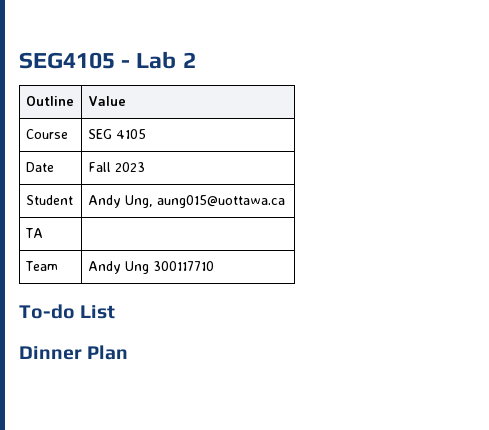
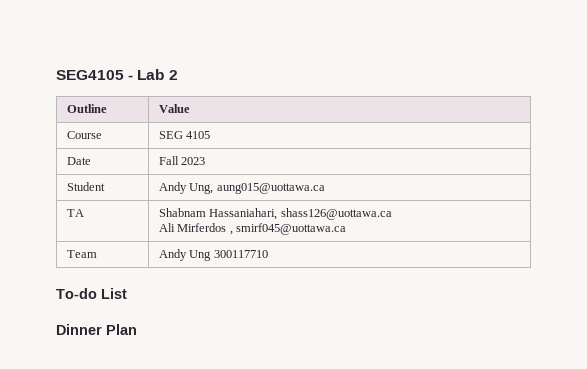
(43, 233) none -> [158,208,392,220] [158,223,347,235] Shabnam Hassaniahari, shass126@uottawa.ca // Ali Mirferdos , smirf045@uottawa.ca

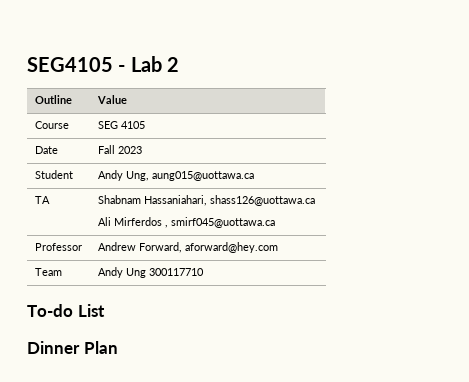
(347, 229) none -> [34,243,82,251] [97,242,278,253] // Professor | Andrew Forward, aforward@hey.com

